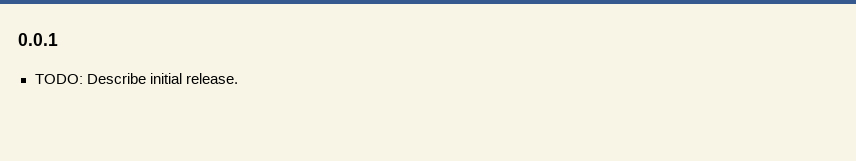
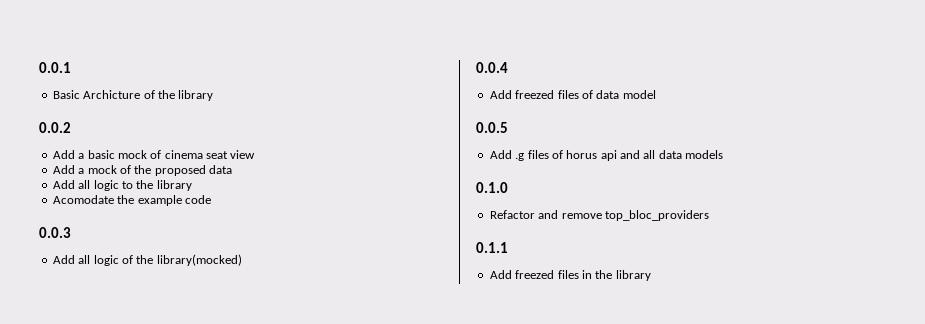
[34,73,238,84] TODO: Describe initial release. -> [52,90,214,101] [39,122,71,133] [52,150,256,159] [52,165,232,176] [52,180,192,191] [52,195,211,206] [39,227,71,238] [52,254,242,266] [476,62,508,73] [489,90,656,99] [476,122,508,133] [489,150,724,161] [476,182,508,193] [489,210,709,221] [476,242,508,253] [489,270,651,281] Basic Archicture of the library // 0.0.2 // Add a basic mock of cinema seat view // Add a mock of the proposed data // Add all logic to the library // Acomodate the example code // 0.0.3 // Add all logic of the library(mocked) // 0.0.4 // Add freezed files of data model // 0.0.5 // Add .g files of horus api and all data models // 0.1.0 // Refactor and remove top_bloc_providers // 0.1.1 // Add freezed files in the library

